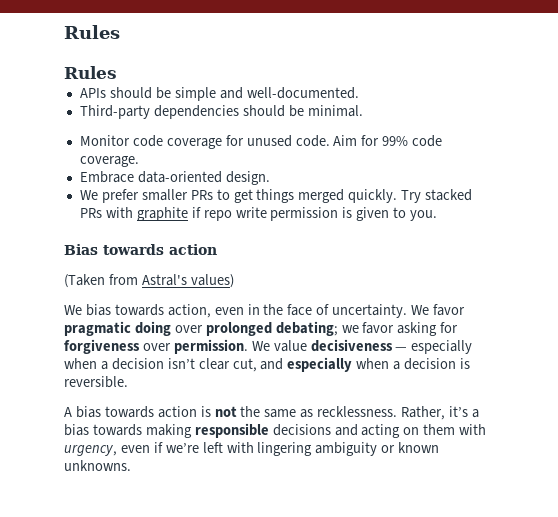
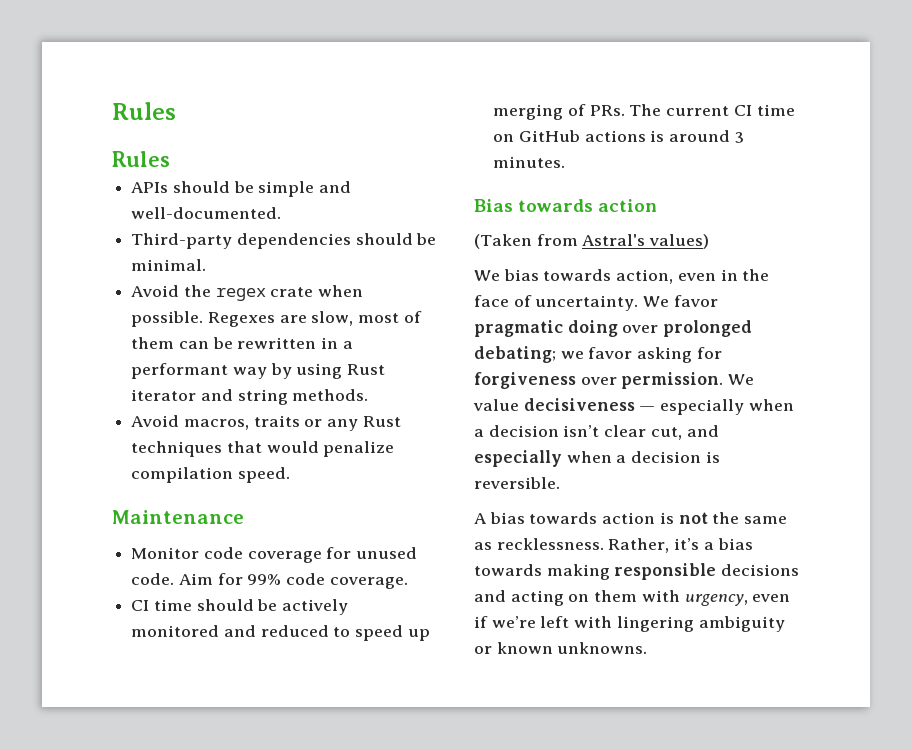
(363, 111) none -> [131,285,364,301] [131,311,422,327] [131,337,353,349] [131,363,386,379] [131,389,369,405] [131,415,401,431] [131,441,395,457] [131,467,290,483] [112,510,244,524] // Avoid the regex crate when possible. Regexes are slow, most of them can be rewritten in a performant way by using Rust iterator and string methods. // Avoid macros, traits or any Rust techniques that would penalize compilation speed. // Maintenance
[79,171,270,185] [79,189,473,203] [79,207,438,221] Embrace data-oriented design. // We prefer smaller PRs to get things merged quickly. Try stacked PRs with graphite if repo write permission is given to you. -> [131,599,349,615] [131,625,430,641] [493,104,795,120] [493,130,744,143] [493,156,566,168] CI time should be actively monitored and reduced to speed up merging of PRs. The current CI time on GitHub actions is around 3 minutes.

